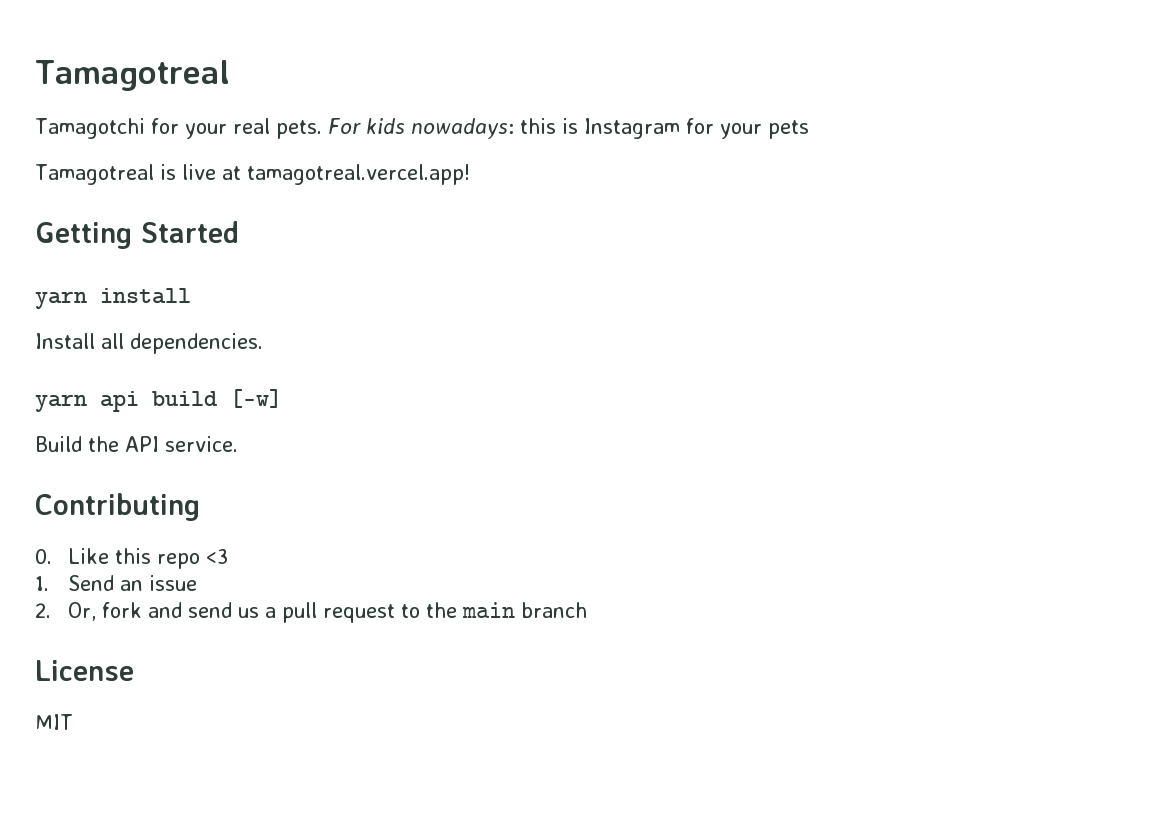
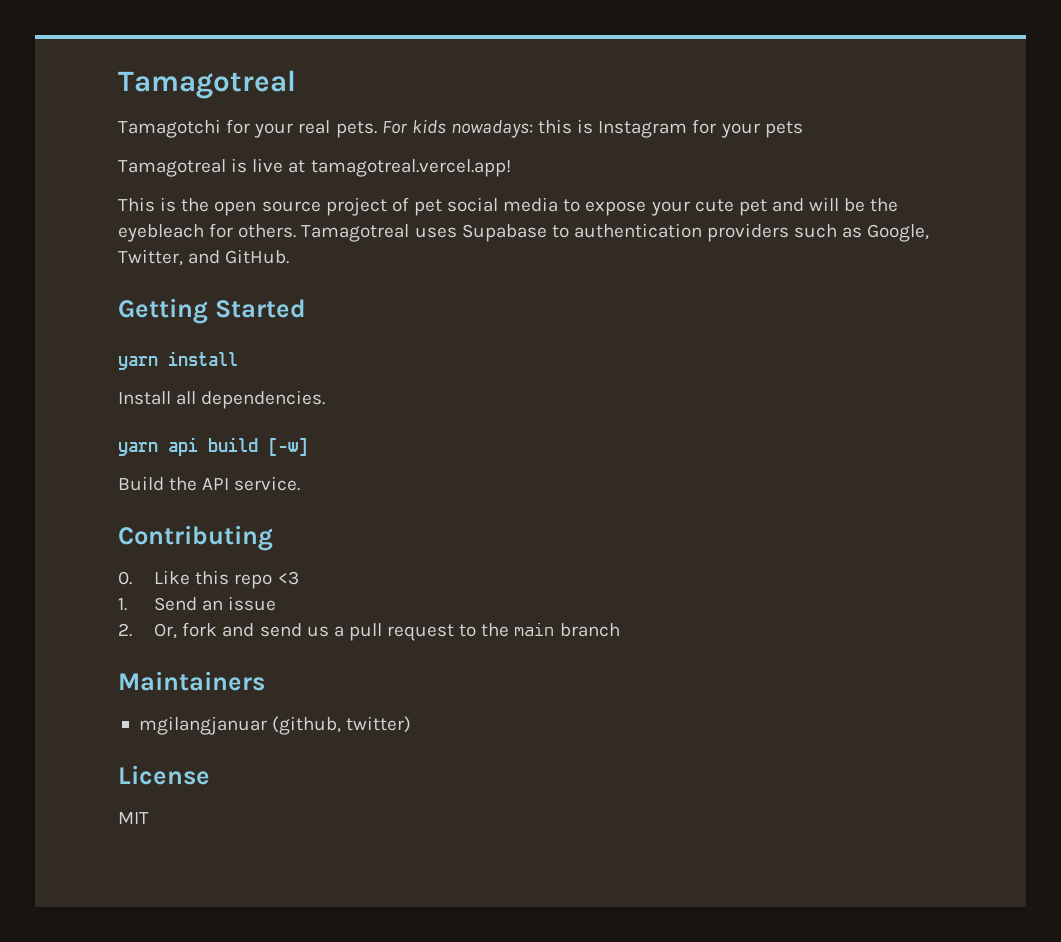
(470, 174) none -> [118,197,899,216] [118,223,930,242] [118,249,290,266] // This is the open source project of pet social media to expose your cute pet and will be the eyebleach for others. Tamagotreal uses Supabase to authentication providers such as Google, Twitter, and GitHub.
(588, 610) none -> [118,671,265,691] [138,716,412,735] // Maintainers // mgilangjanuar (github, twitter)

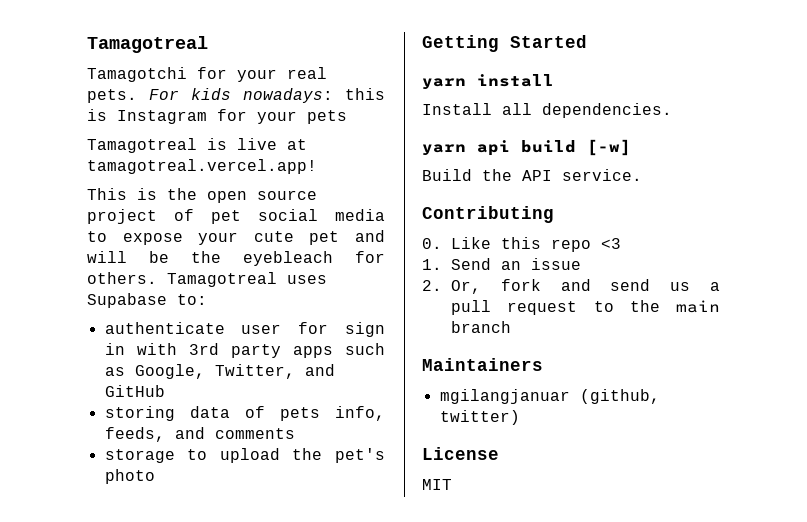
[551,223,790,242] to authentication providers -> [177,294,207,305] [104,322,385,337] [104,343,333,358] to: // authenticate user for sign in with 3rd party apps
[225,249,290,264] GitHub. -> [104,385,165,397] [104,406,385,421] [104,427,295,442] [104,448,385,463] [104,469,155,484] GitHub // storing data of pets info, feeds, and comments // storage to upload the pet's photo

